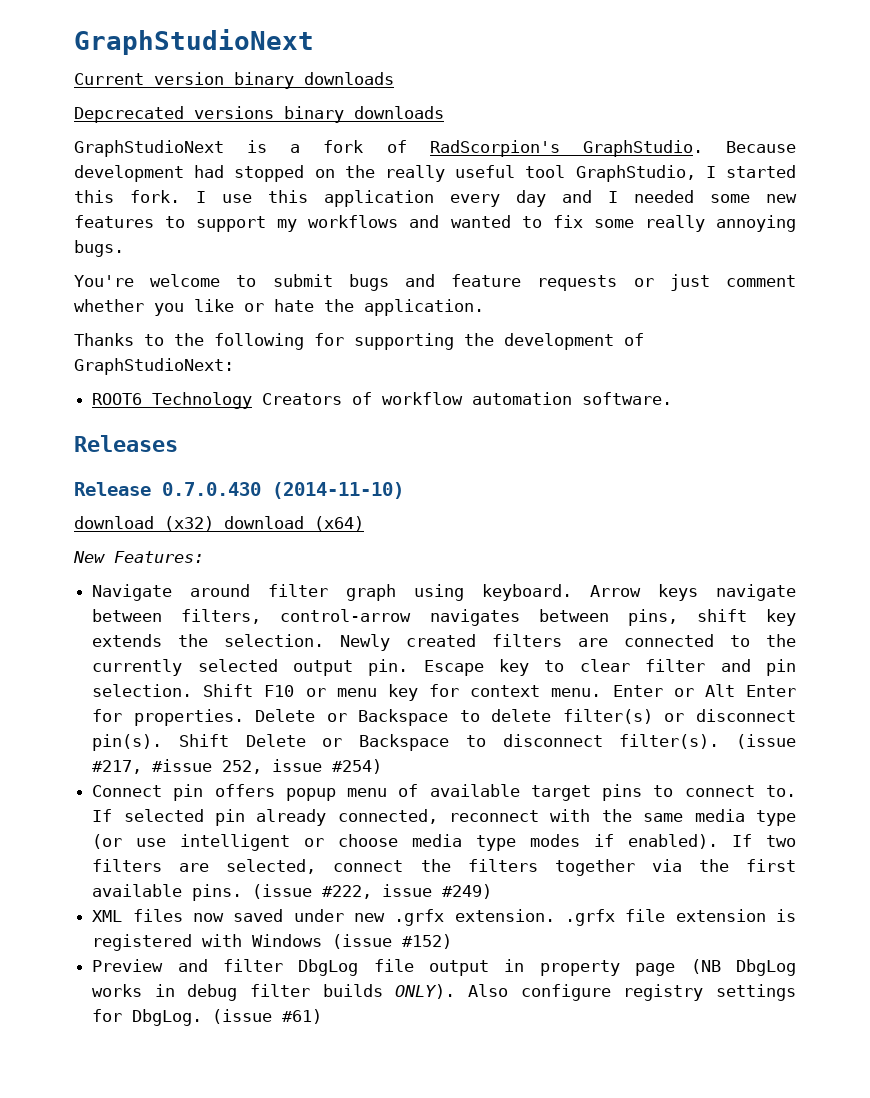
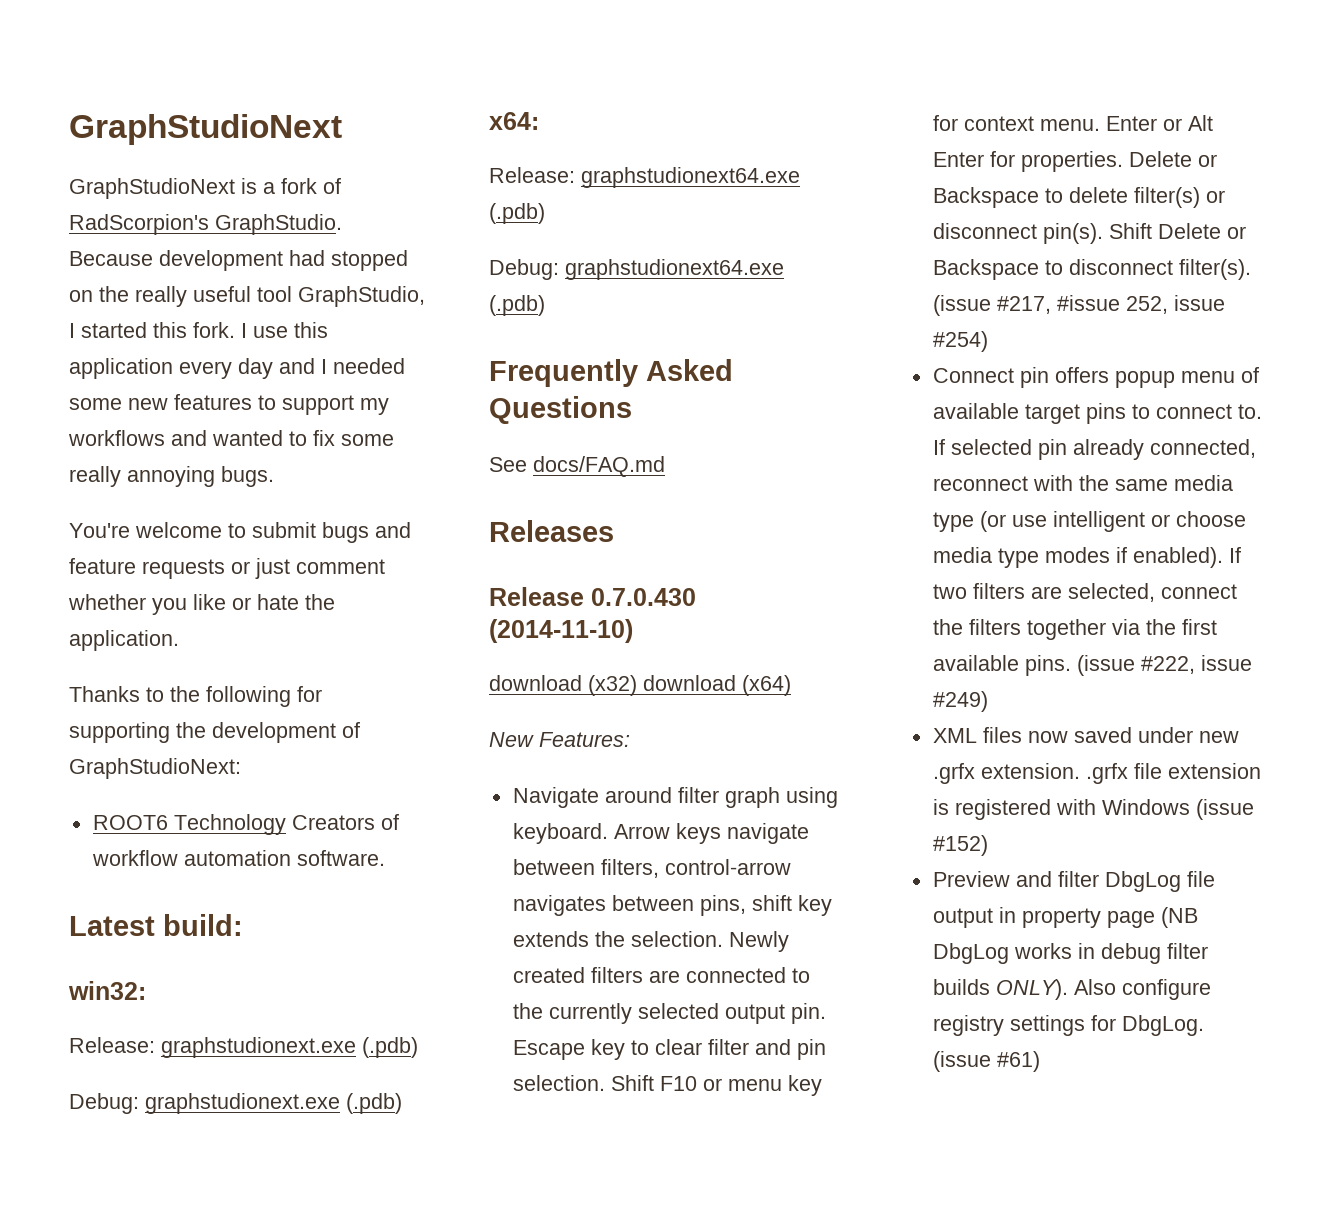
[74,29,314,55] [74,72,394,89] [74,106,444,123] GraphStudioNext // Current version binary downloads // Depcrecated versions binary downloads -> [69,114,342,145] GraphStudioNext
(673, 398) none -> [69,914,243,936] [68,981,146,1000] [69,1037,418,1058] [69,1093,402,1114] [489,112,539,130] [489,167,800,188] [489,203,545,224] [489,259,784,280] [489,295,545,316] [489,359,733,387] [489,396,632,424] [489,456,665,477] // Latest build: // win32: // Release: graphstudionext.exe (.pdb) // Debug: graphstudionext.exe (.pdb) // x64: // Release: graphstudionext64.exe (.pdb) // Debug: graphstudionext64.exe (.pdb) // Frequently Asked Questions // See docs/FAQ.md

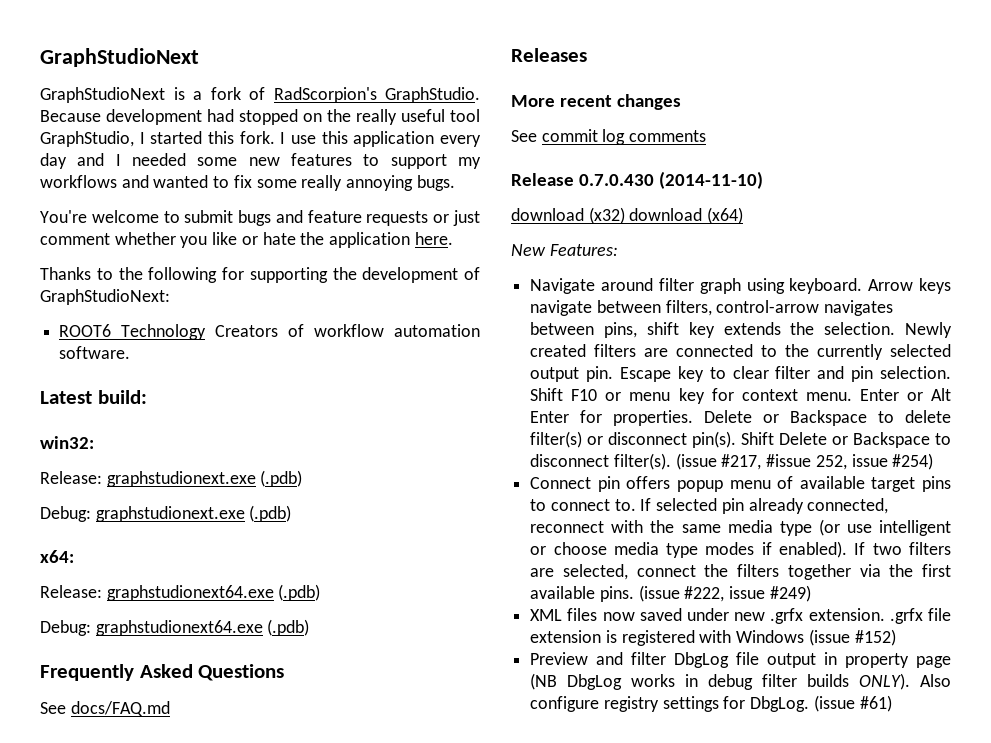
[69,630,179,651] application. -> [329,232,453,248] application here.
(614, 531) none -> [511,94,682,110] [511,129,707,145] // More recent changes // See commit log comments

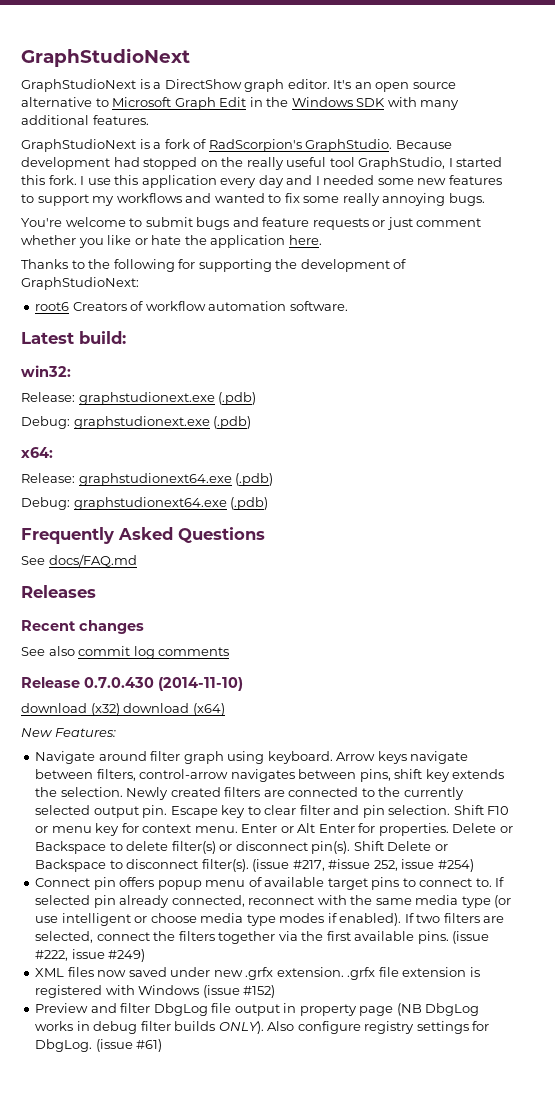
[40,48,199,67] GraphStudioNext -> [21,48,190,67] [21,79,456,92] [21,97,460,110] [21,115,149,125] GraphStudioNext // GraphStudioNext is a DirectShow graph editor. It's an open source alternative to Microsoft Graph Edit in the Windows SDK with many additional features.
[59,324,207,340] ROOT6 Technology -> [35,302,70,311] root6
[511,95,613,107] More recent -> [21,620,76,631] Recent
(537, 136) none -> [48,646,75,656] also

